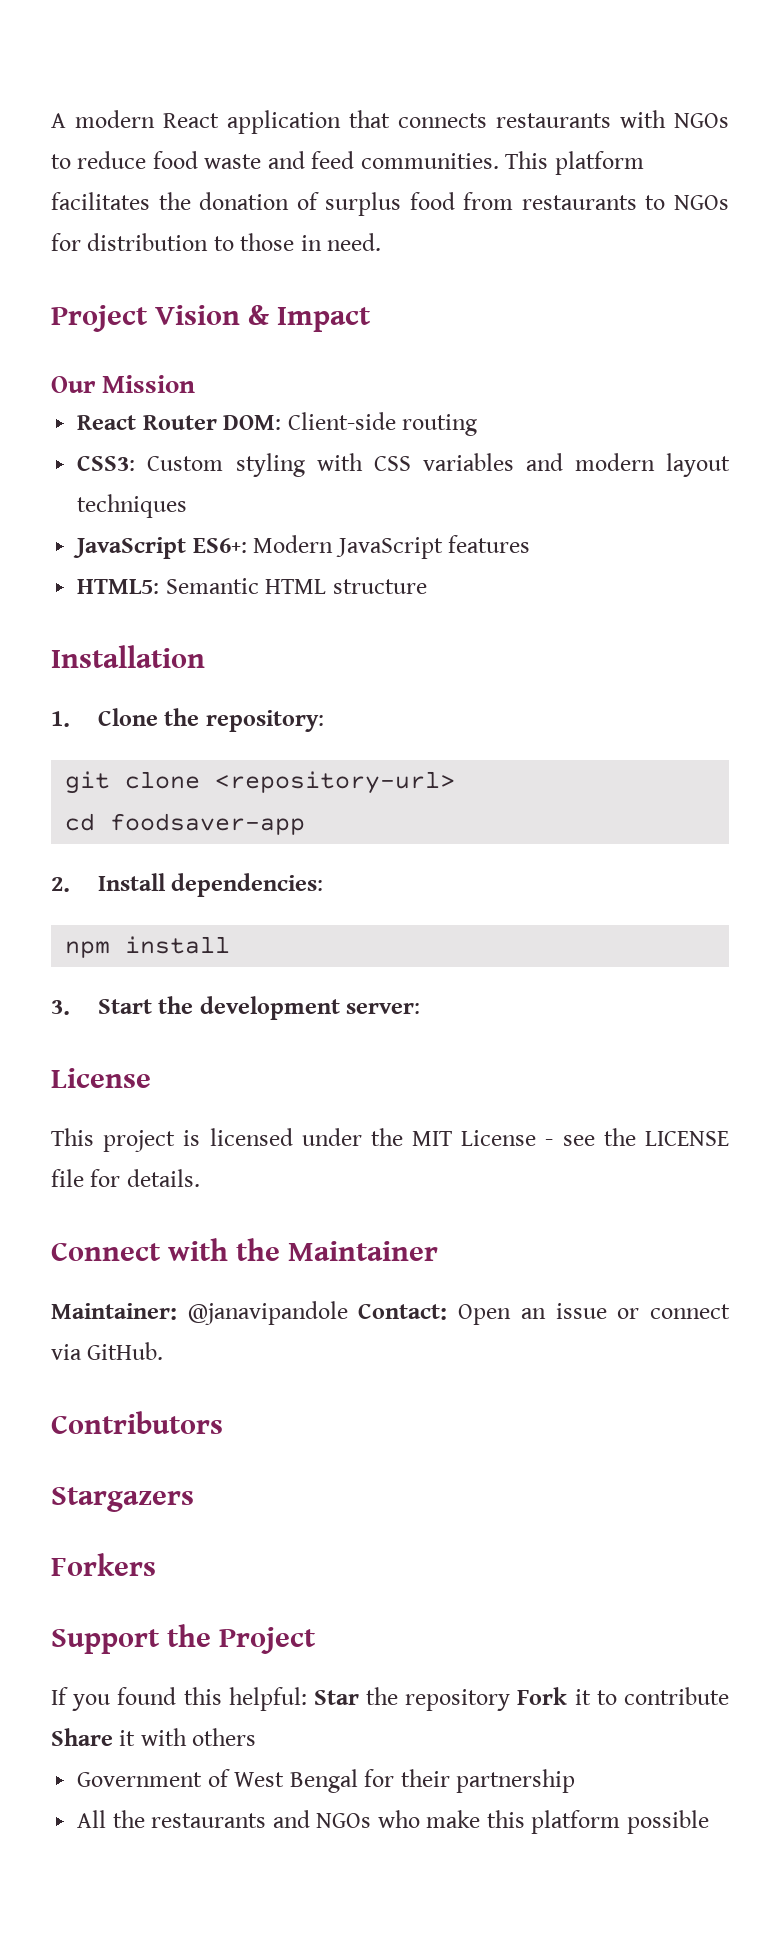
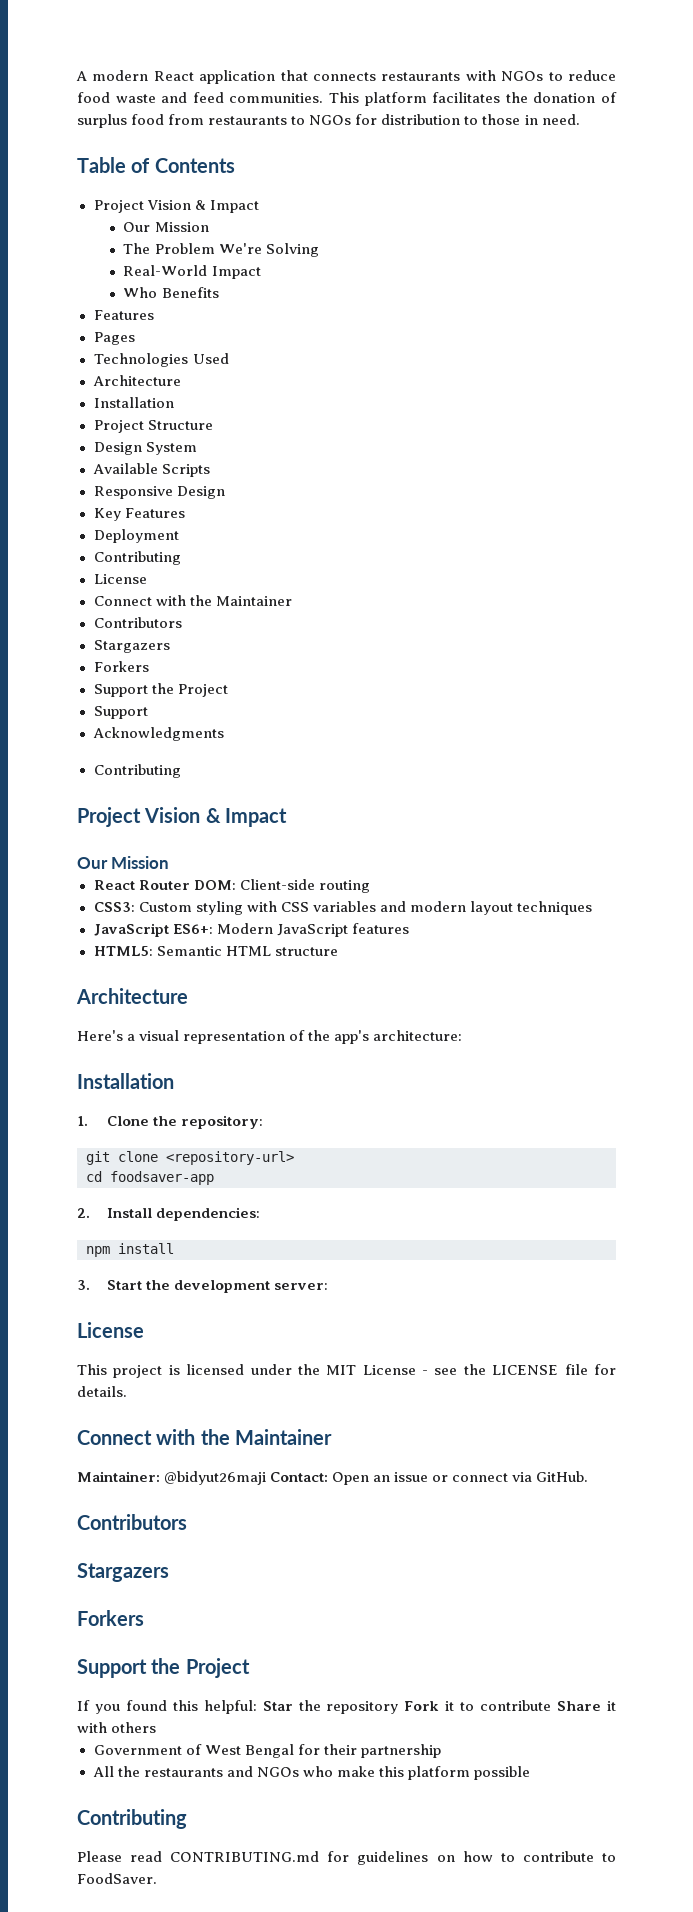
(382, 242) none -> [77,157,235,173] [93,200,259,213] [123,222,209,232] [123,243,319,257] [123,265,261,279] [123,287,219,298] [93,310,154,320] [93,332,135,345] [93,353,229,367] [92,375,181,386] [93,397,174,408] [93,420,213,433] [93,442,197,455] [92,463,210,477] [93,486,225,499] [93,508,185,521] [93,529,179,543] [93,551,181,565] [93,574,147,584] [93,595,292,606] [93,617,182,628] [93,640,170,653] [93,661,149,672] [93,683,228,697] [93,706,148,719] [92,727,224,741] [93,764,181,778] // Table of Contents // Project Vision & Impact // Our Mission // The Problem We're Solving // Real-World Impact // Who Benefits // Features // Pages // Technologies Used // Architecture // Installation // Project Structure // Design System // Available Scripts // Responsive Design // Key Features // Deployment // Contributing // License // Connect with the Maintainer // Contributors // Stargazers // Forkers // Support the Project // Support // Acknowledgments // Contributing
(427, 586) none -> [76,988,188,1004] [77,1030,463,1044] // Architecture // Here's a visual representation of the app's architecture:
[187,1301,348,1325] @janavipandole -> [164,1471,267,1485] @bidyut26maji
(709, 1822) none -> [77,1809,187,1829] [77,1851,616,1865] [77,1873,157,1884] // Contributing // Please read CONTRIBUTING.md for guidelines on how to contribute to FoodSaver.

